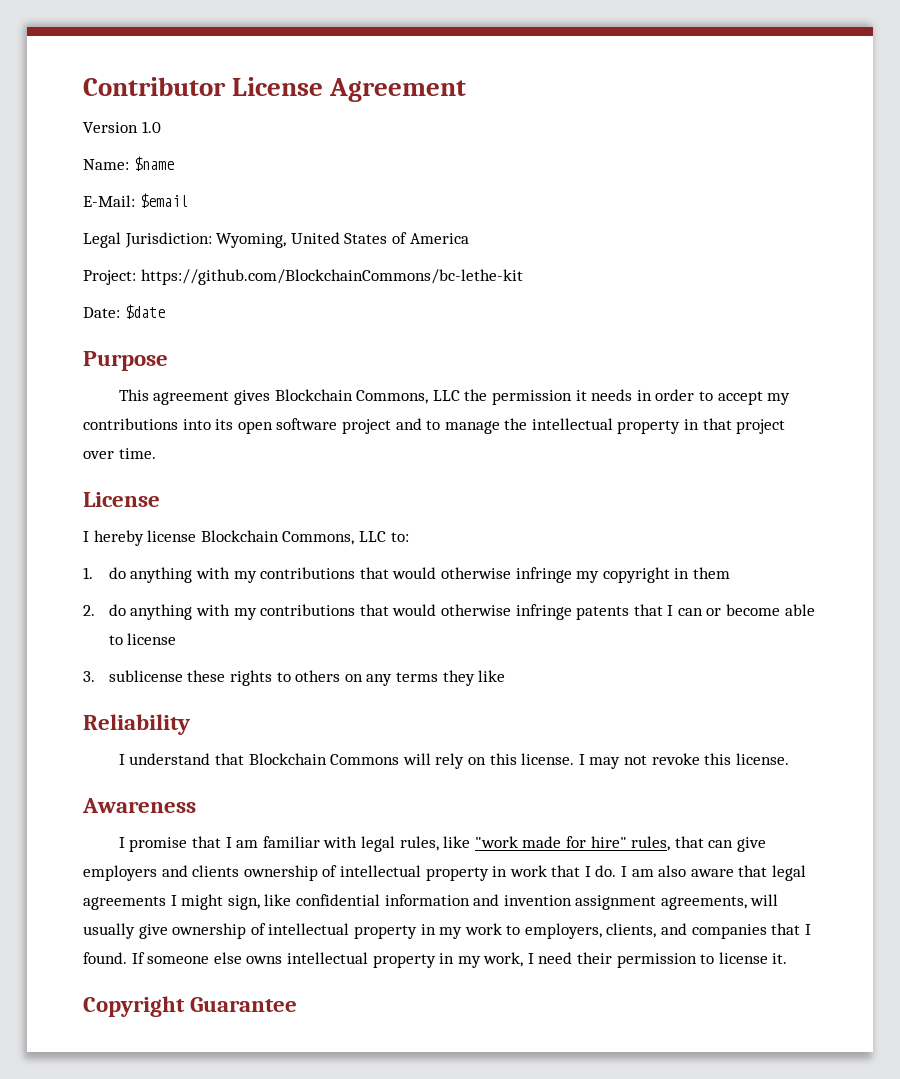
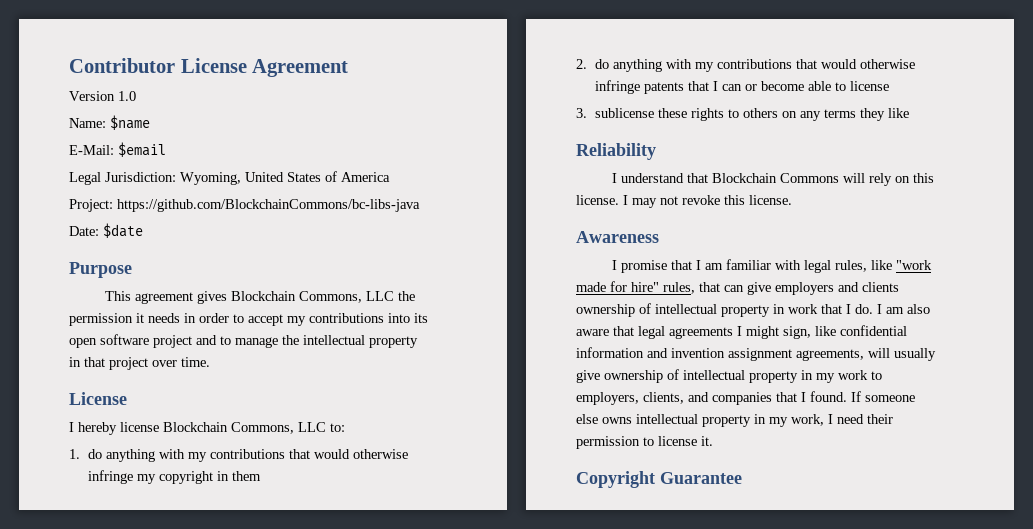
[140,269,523,285] https://github.com/BlockchainCommons/bc-lethe-kit -> [117,199,420,212] https://github.com/BlockchainCommons/bc-libs-java

